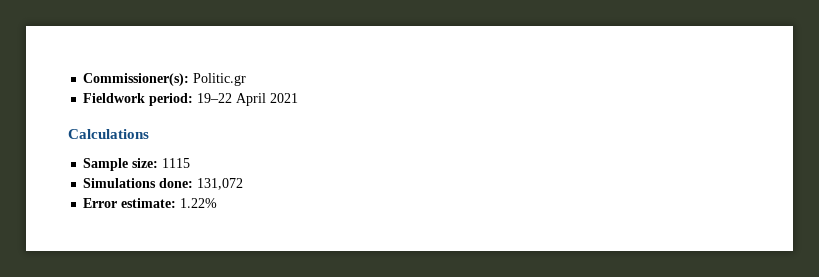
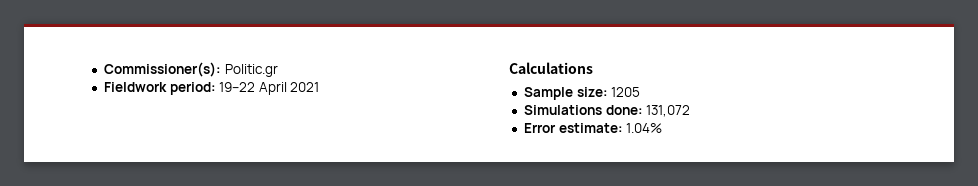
[162,158,191,168] 1115 -> [611,87,641,97] 1205
[180,198,218,208] 1.22% -> [626,123,663,133] 1.04%

